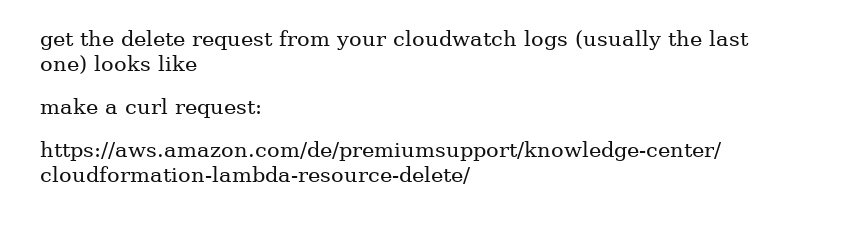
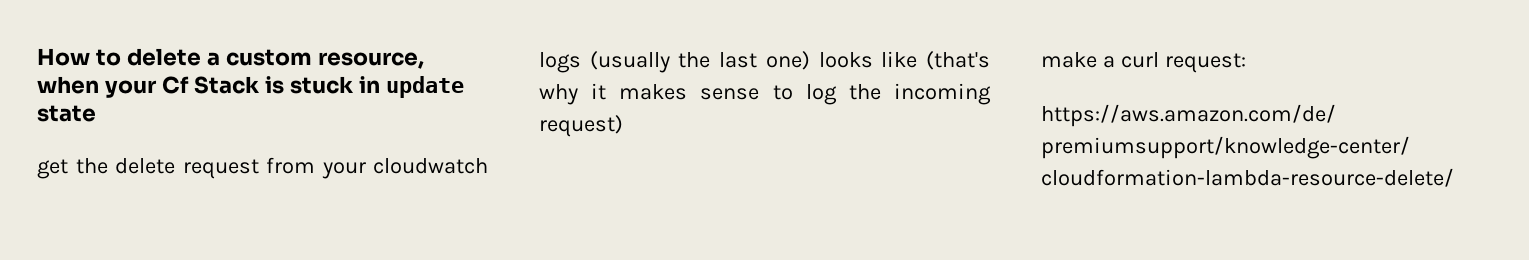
(40, 41) none -> [37,48,424,69] [37,76,464,98] [37,105,96,122] How to delete a custom resource, when your Cf Stack is stuck in update state //
(197, 63) none -> [926,51,990,70] [539,83,991,105] [539,115,623,137] (that's why it makes sense to log the incoming request)

